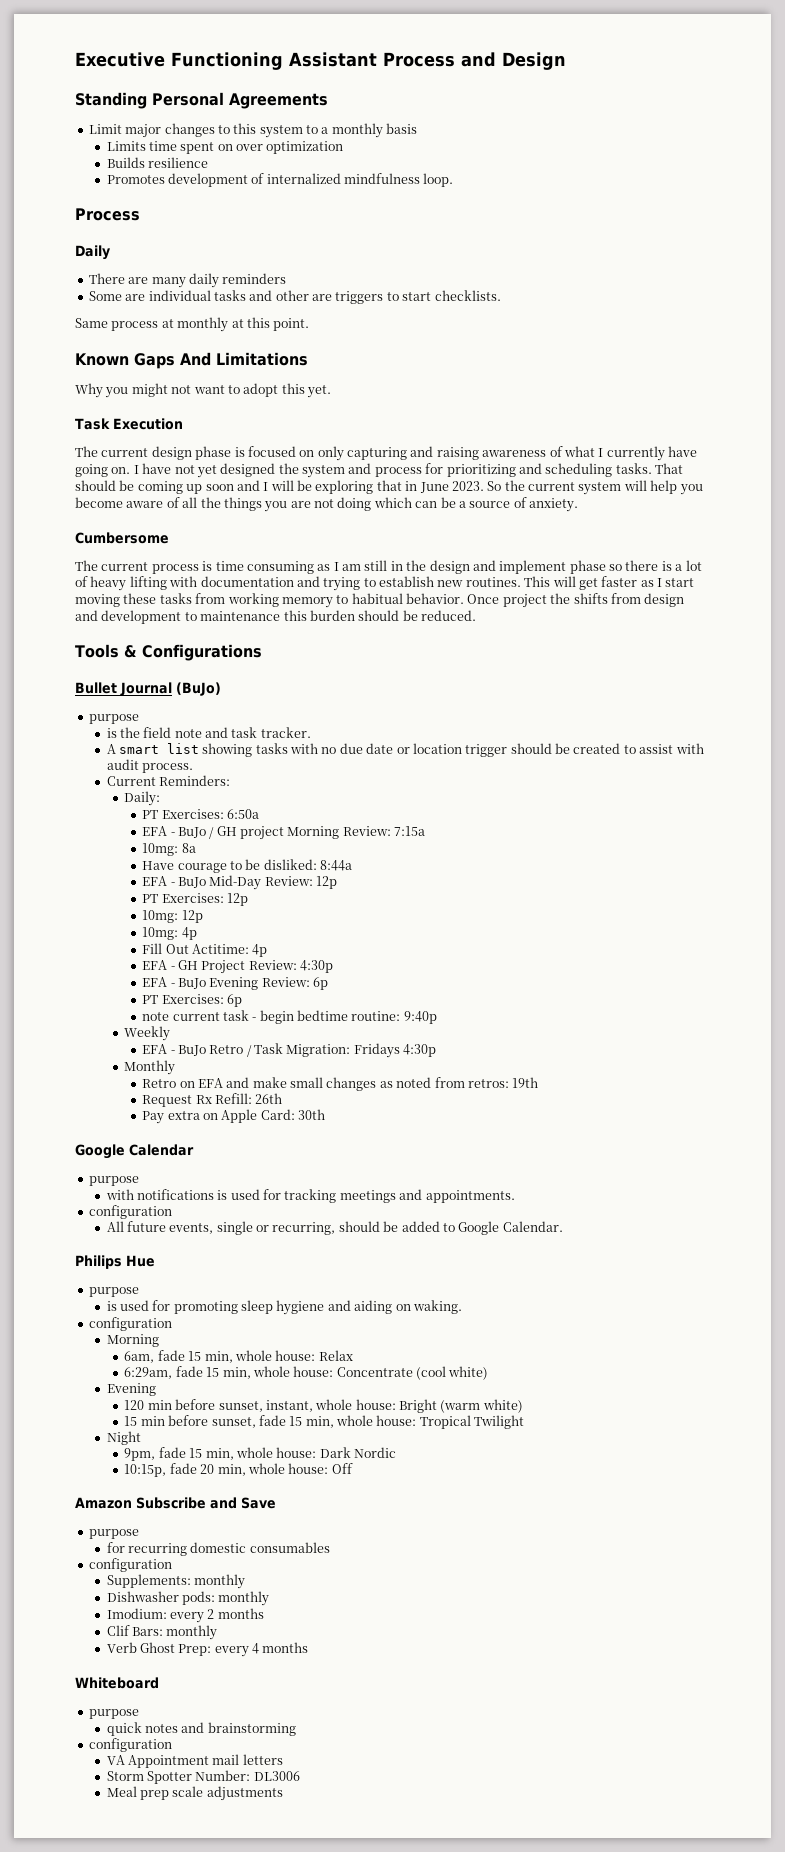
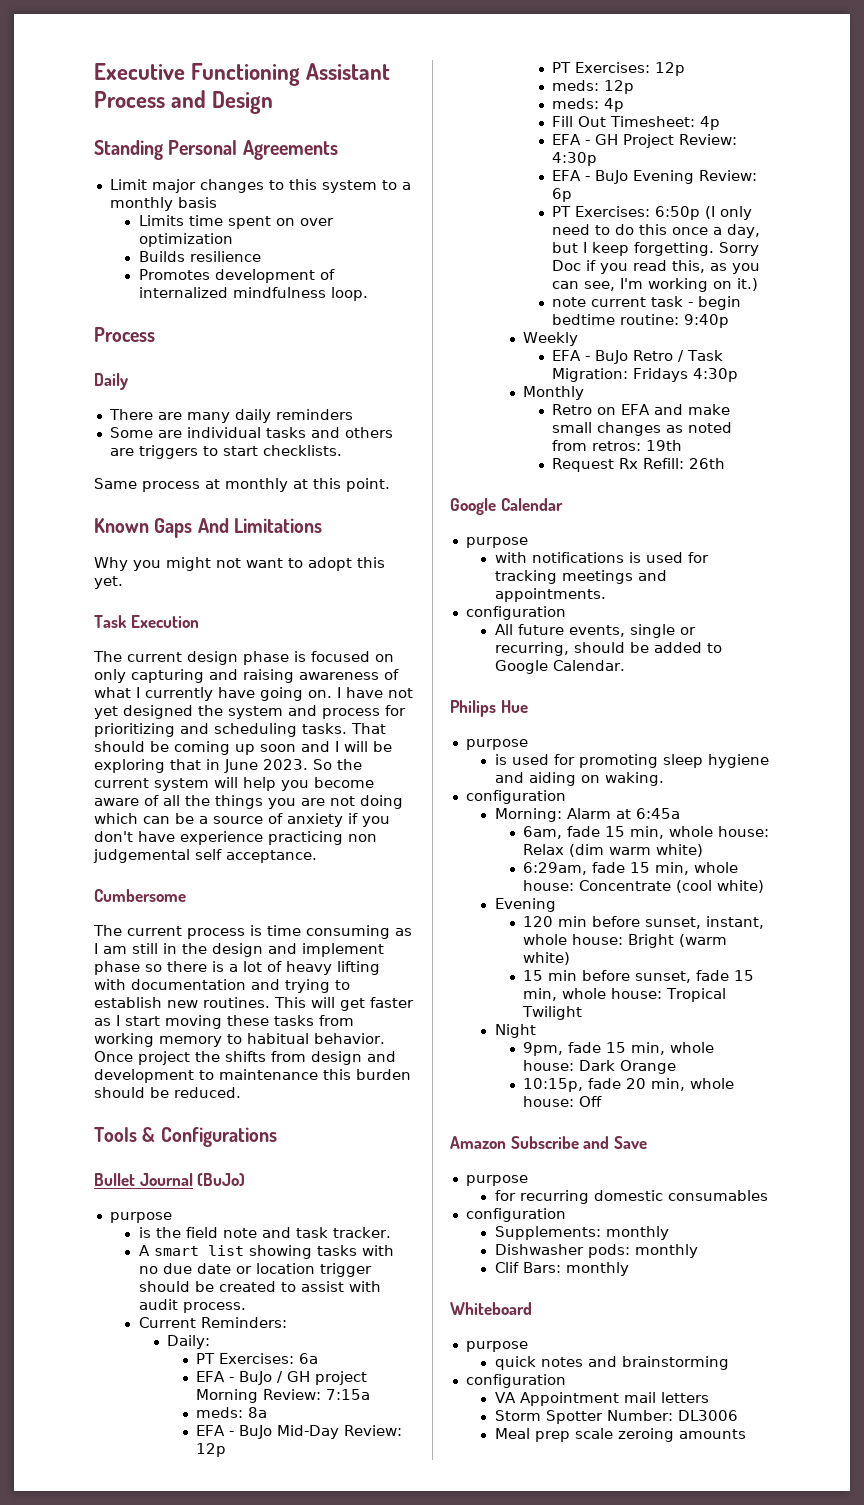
[275,290,309,301] other -> [344,427,393,438] others
[529,498,578,512] anxiety. -> [287,813,390,827] [94,831,377,845] [93,849,317,863] anxiety if you don't have experience practicing non judgemental self acceptance.
[226,809,259,819] 6:50a -> [298,1353,318,1364] 6a
[142,843,179,856] 10mg: -> [195,1407,243,1418] meds:
[142,859,353,873] // Have courage to be disliked: 8:44a -> (267, 1412) none
[142,910,203,923] [142,927,179,940] 10mg: 12p // 10mg: -> [551,80,634,94] [551,98,599,109] meds: 12p // meds:
[191,944,249,954] Actitime: -> [609,116,695,127] Timesheet:
[226,994,242,1007] 6p -> [654,206,752,220] [551,224,760,238] [551,242,759,256] [551,260,760,274] [551,278,758,292] 6:50p (I only need to do this once a day, but I keep forgetting. Sorry Doc if you read this, as you can see, I'm working on it.)
[142,1109,326,1124] // Pay extra on Apple Card: 30th -> (725, 463) none
[106,1334,159,1347] Morning -> [494,808,680,822] Morning: Alarm at 6:45a
(353, 1355) none -> [569,844,704,857] (dim warm white)
[354,1447,397,1458] Nordic -> [620,1060,677,1074] Orange
[106,1608,264,1623] // Imodium: every 2 months -> (698, 1251) none
[106,1642,309,1657] // Verb Ghost Prep: every 4 months -> (629, 1269) none
[206,1786,283,1801] adjustments -> [617,1428,746,1442] zeroing amounts

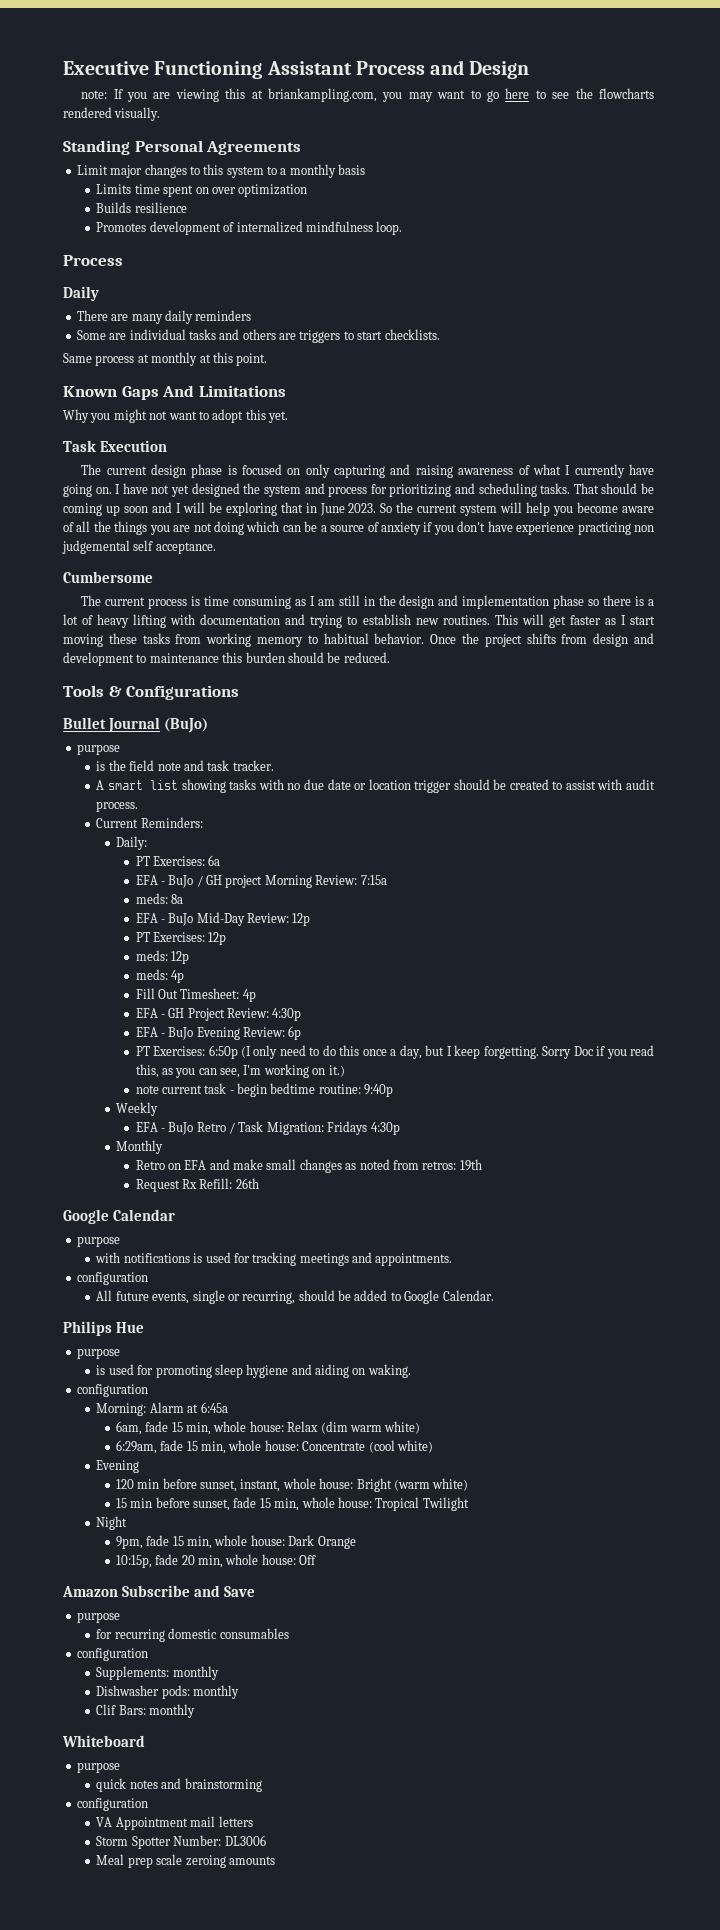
(274, 102) none -> [81,88,654,102] [63,107,161,121] // note: If you are viewing this at briankampling.com, you may want to go here to see the flowcharts rendered visually.
[302,943,384,957] implement -> [462,595,550,609] implementation
[138,1051,220,1065] project the -> [462,633,522,647] the project

